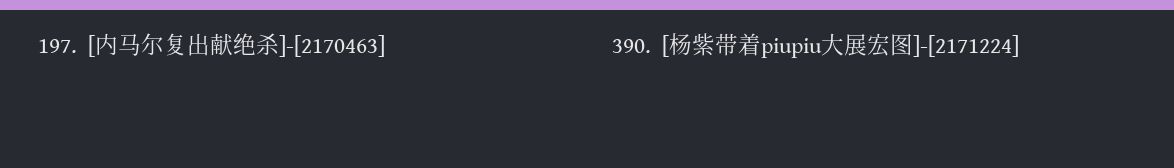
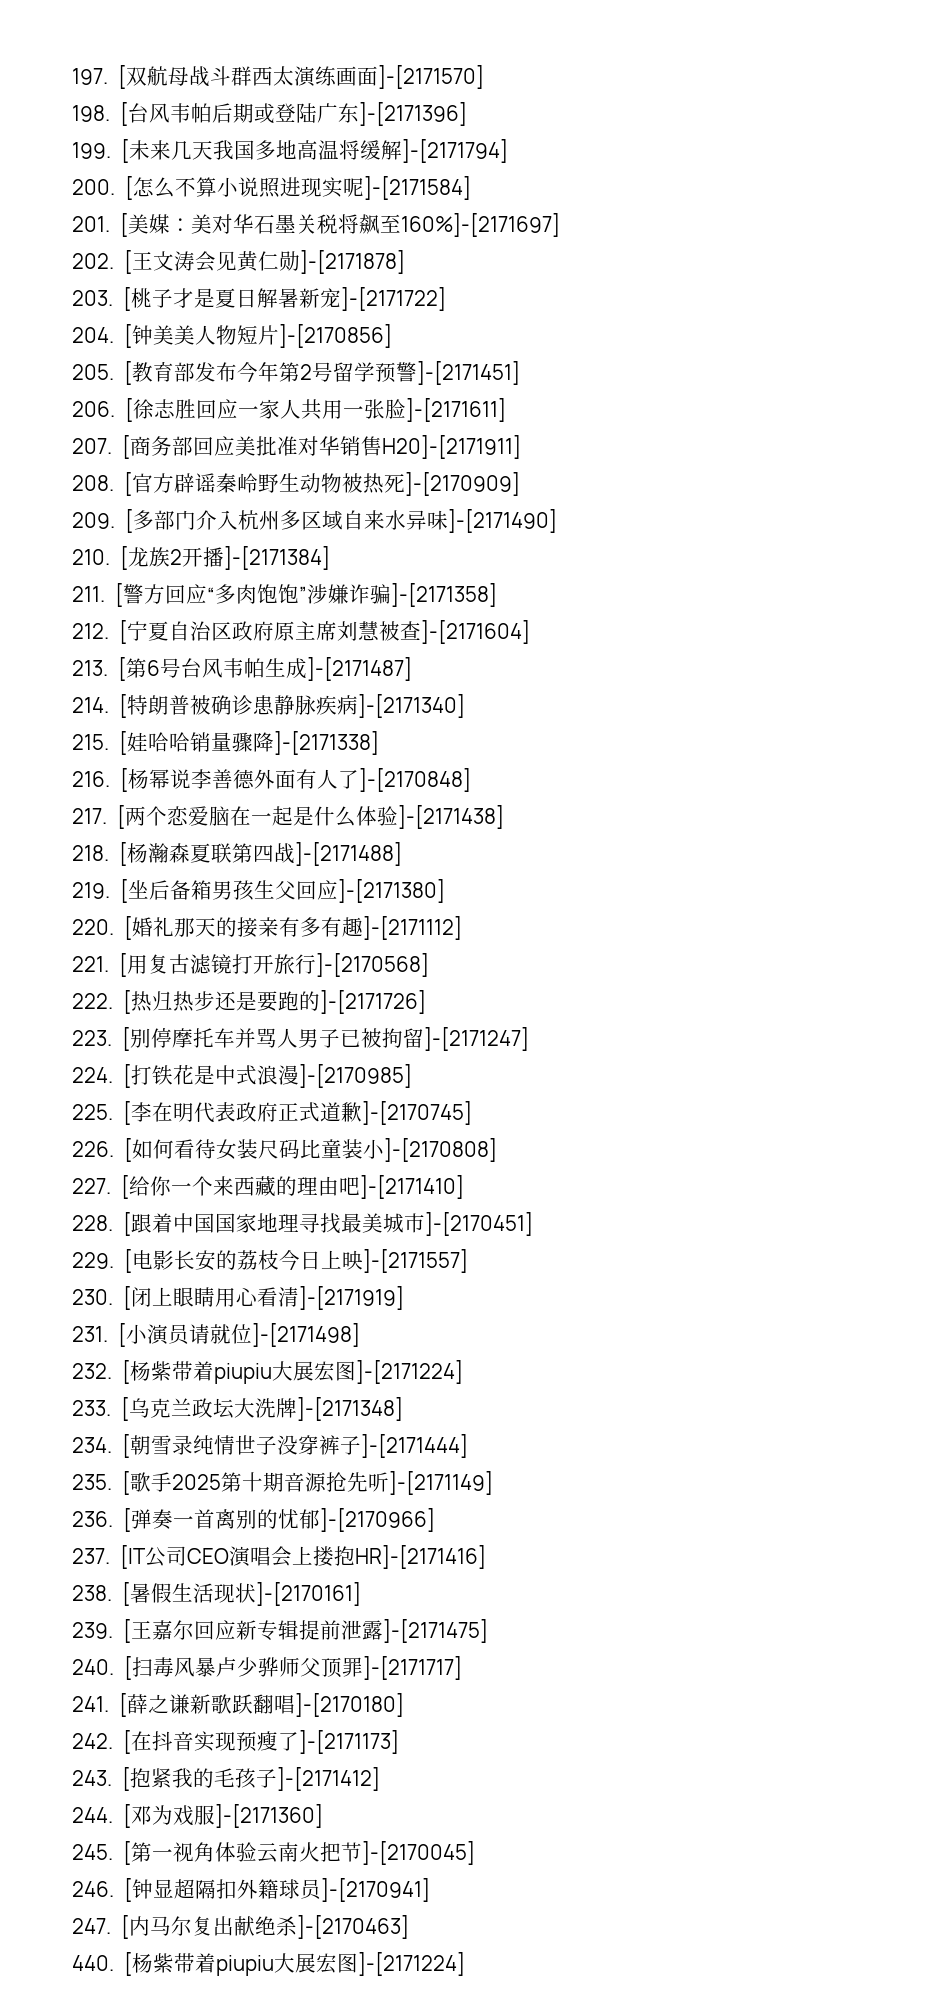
(96, 46) none -> [126,65,485,89] [72,102,468,126] [72,139,509,163] [72,176,472,200] [72,213,561,237] [72,250,406,274] [72,287,447,311] [72,324,393,348] [72,361,521,385] [72,398,507,422] [72,435,522,459] [72,472,521,496] [72,509,558,533] [72,546,331,570] [72,583,498,607] [72,620,531,644] [72,657,413,681] [72,694,466,718] [72,731,380,755] [72,768,472,792] [72,805,505,829] [72,842,403,866] [72,879,446,903] [72,916,463,940] [72,953,430,977] [72,990,427,1014] [72,1027,530,1051] [72,1064,413,1088] [72,1101,473,1125] [72,1138,498,1162] [72,1175,465,1199] [72,1212,534,1236] [72,1249,469,1273] [72,1286,405,1310] [72,1323,361,1347] [72,1360,464,1384] [72,1397,404,1421] [72,1434,469,1458] [72,1471,494,1495] [72,1508,436,1532] [72,1545,487,1569] [72,1582,362,1606] [72,1619,489,1643] [72,1656,463,1680] [72,1693,405,1717] [72,1730,400,1754] [72,1767,381,1791] [72,1804,324,1828] [72,1841,476,1865] [72,1878,431,1902] [72,1915,130,1939] 双航母战斗群西太演练画面]-[2171570] // 198. [台风韦帕后期或登陆广东]-[2171396] // 199. [未来几天我国多地高温将缓解]-[2171794] // 200. [怎么不算小说照进现实呢]-[2171584] // 201. [美媒：美对华石墨关税将飙至160%]-[2171697] // 202. [王文涛会见黄仁勋]-[2171878] // 203. [桃子才是夏日解暑新宠]-[2171722] // 204. [钟美美人物短片]-[2170856] // 205. [教育部发布今年第2号留学预警]-[2171451] // 206. [徐志胜回应一家人共用一张脸]-[2171611] // 207. [商务部回应美批准对华销售H20]-[2171911] // 208. [官方辟谣秦岭野生动物被热死]-[2170909] // 209. [多部门介入杭州多区域自来水异味]-[2171490] // 210. [龙族2开播]-[2171384] // 211. [警方回应“多肉饱饱”涉嫌诈骗]-[2171358] // 212. [宁夏自治区政府原主席刘慧被查]-[2171604] // 213. [第6号台风韦帕生成]-[2171487] // 214. [特朗普被确诊患静脉疾病]-[2171340] // 215. [娃哈哈销量骤降]-[2171338] // 216. [杨幂说李善德外面有人了]-[2170848] // 217. [两个恋爱脑在一起是什么体验]-[2171438] // 218. [杨瀚森夏联第四战]-[2171488] // 219. [坐后备箱男孩生父回应]-[2171380] // 220. [婚礼那天的接亲有多有趣]-[2171112] // 221. [用复古滤镜打开旅行]-[2170568] // 222. [热归热步还是要跑的]-[2171726] // 223. [别停摩托车并骂人男子已被拘留]-[2171247] // 224. [打铁花是中式浪漫]-[2170985] // 225. [李在明代表政府正式道歉]-[2170745] // 226. [如何看待女装尺码比童装小]-[2170808] // 227. [给你一个来西藏的理由吧]-[2171410] // 228. [跟着中国国家地理寻找最美城市]-[2170451] // 229. [电影长安的荔枝今日上映]-[2171557] // 230. [闭上眼睛用心看清]-[2171919] // 231. [小演员请就位]-[2171498] // 232. [杨紫带着piupiu大展宏图]-[2171224] // 233. [乌克兰政坛大洗牌]-[2171348] // 234. [朝雪录纯情世子没穿裤子]-[2171444] // 235. [歌手2025第十期音源抢先听]-[2171149] // 236. [弹奏一首离别的忧郁]-[2170966] // 237. [IT公司CEO演唱会上搂抱HR]-[2171416] // 238. [暑假生活现状]-[2170161] // 239. [王嘉尔回应新专辑提前泄露]-[2171475] // 240. [扫毒风暴卢少骅师父顶罪]-[2171717] // 241. [薛之谦新歌跃翻唱]-[2170180] // 242. [在抖音实现预瘦了]-[2171173] // 243. [抱紧我的毛孩子]-[2171412] // 244. [邓为戏服]-[2171360] // 245. [第一视角体验云南火把节]-[2170045] // 246. [钟显超隔扣外籍球员]-[2170941] // 247. [
[612,39,651,53] 390. -> [72,1955,114,1971] 440.

